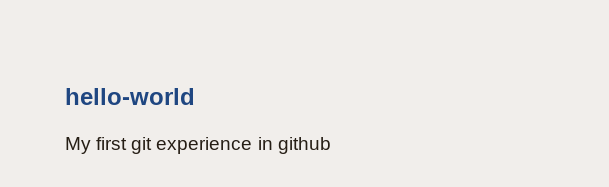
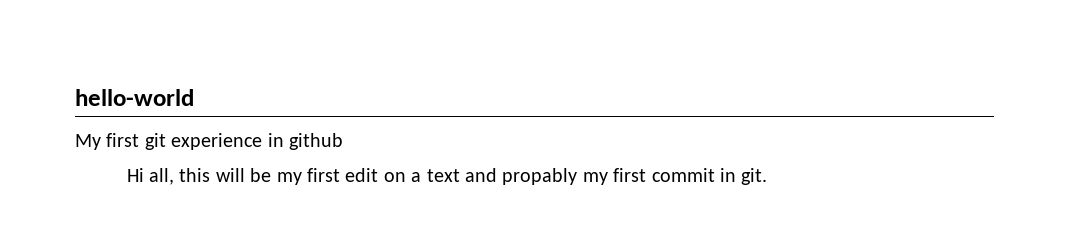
(331, 145) none -> [126,168,768,185] // Hi all, this will be my first edit on a text and propably my first commit in git.

